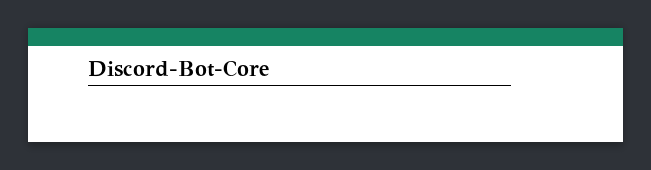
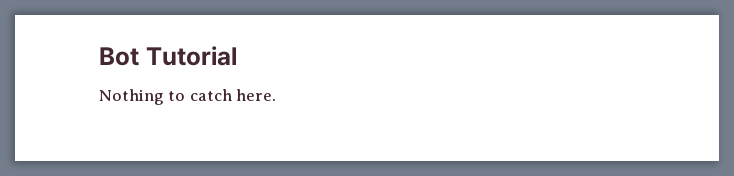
[88,60,270,77] Discord-Bot-Core -> [99,46,237,66] [99,89,277,105] Bot Tutorial // Nothing to catch here.

